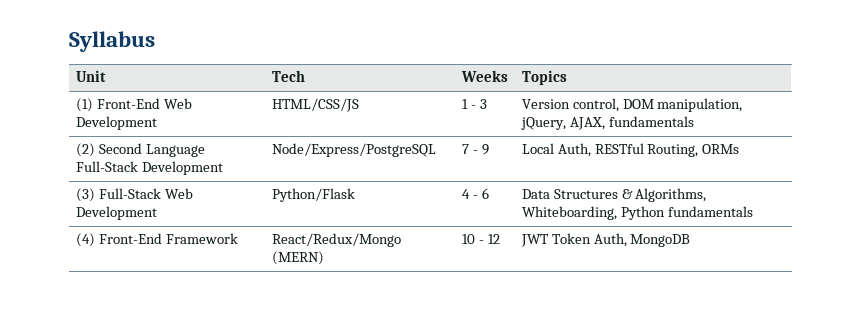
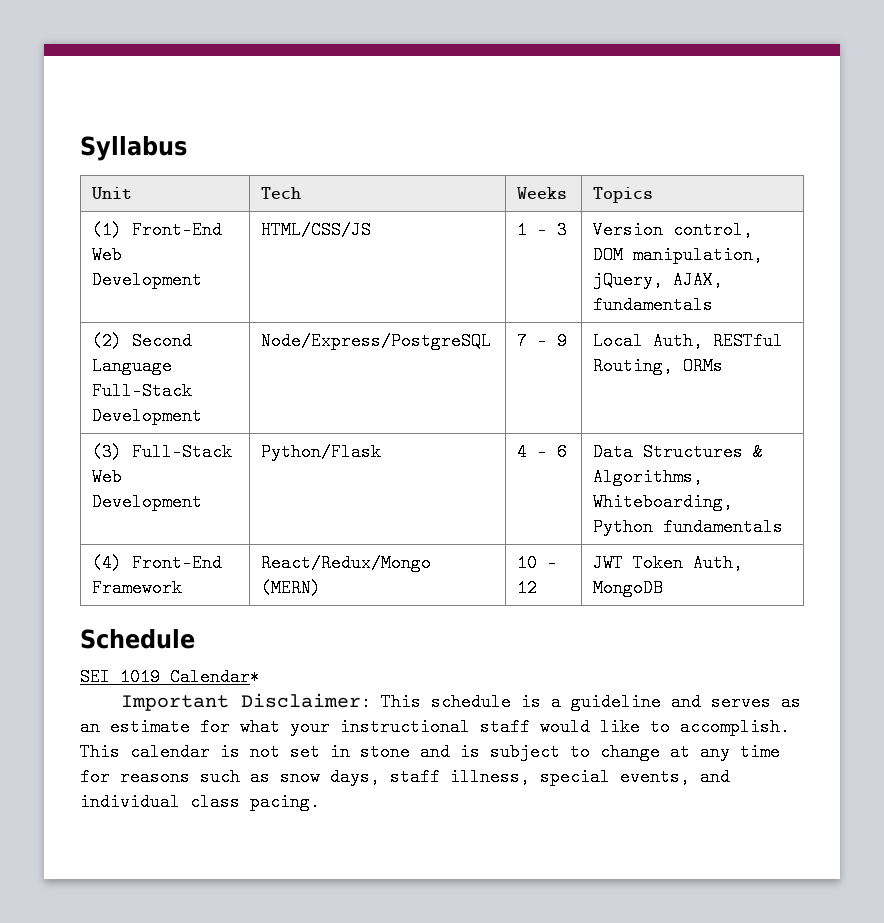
(691, 240) none -> [80,629,195,649] [80,668,260,686] [121,693,802,711] [80,718,790,736] [80,743,780,761] [80,768,730,786] [80,793,320,811] // Schedule // SEI 1019 Calendar* // Important Disclaimer: This schedule is a guideline and serves as an estimate for what your instructional staff would like to accomplish. This calendar is not set in stone and is subject to change at any time for reasons such as snow days, staff illness, special events, and individual class pacing.

